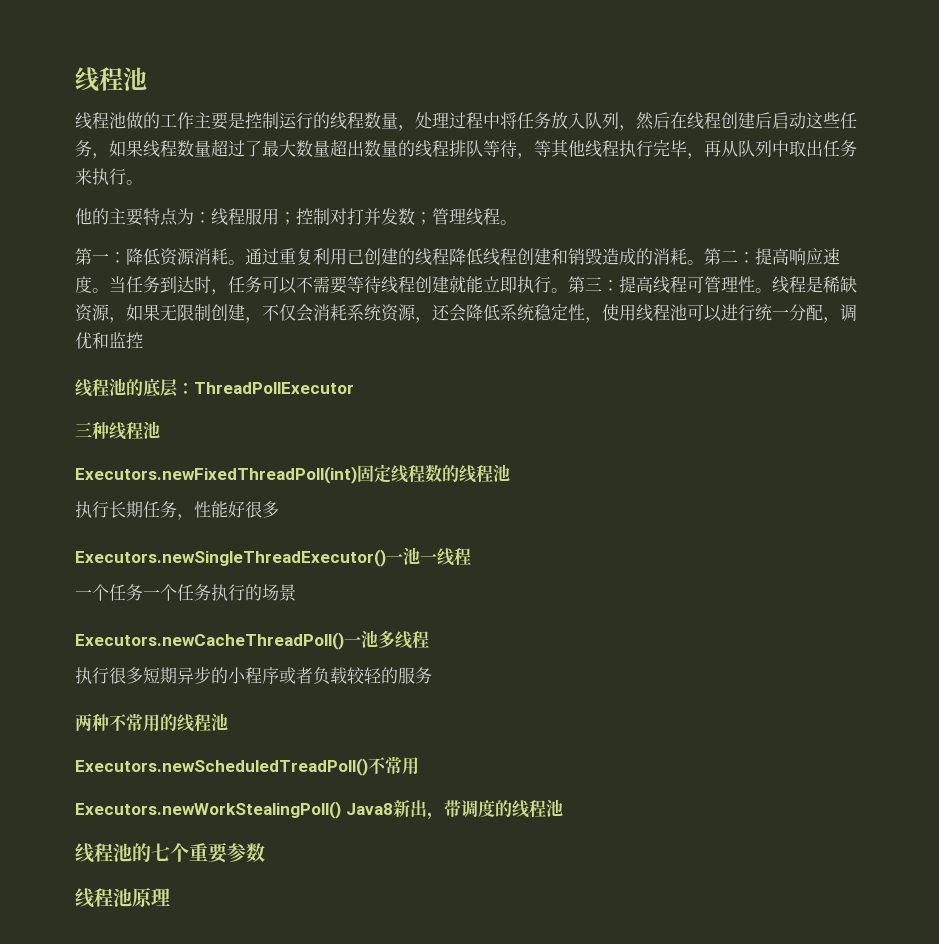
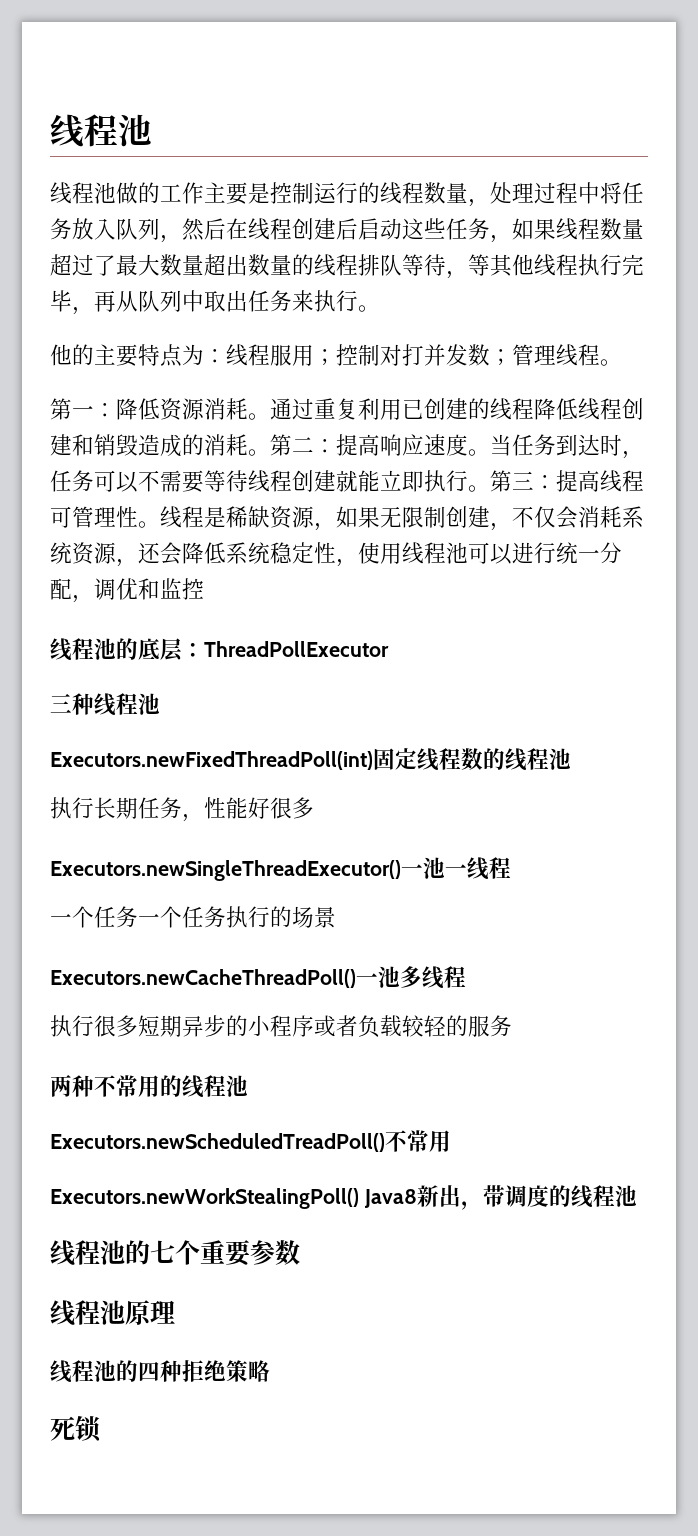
(170, 897) none -> [50,1360,270,1383] [50,1415,102,1442] // 线程池的四种拒绝策略 // 死锁

